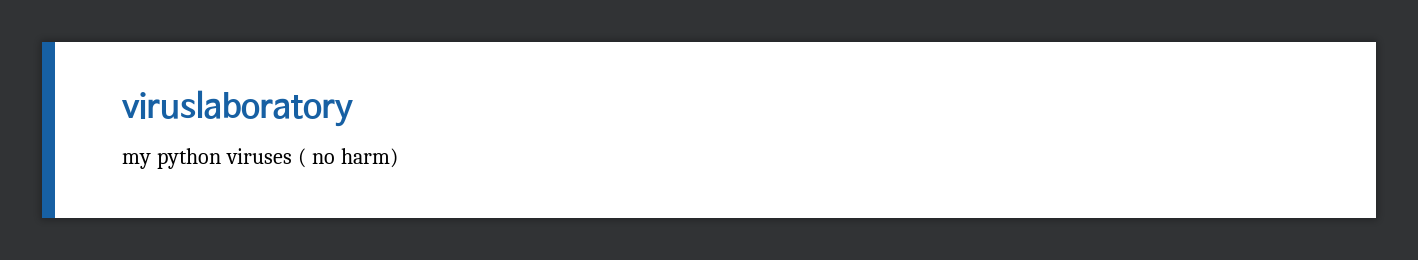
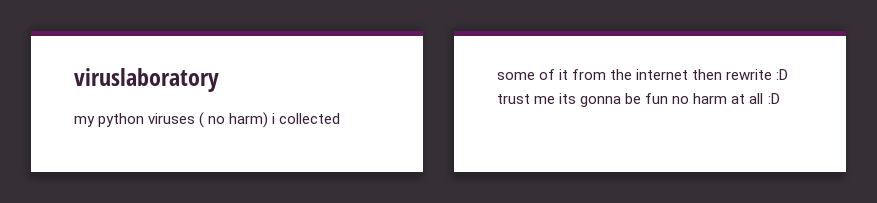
(398, 158) none -> [272,113,341,124] [497,69,789,80] [497,93,780,107] i collected some of it from the internet then rewrite :D trust me its gonna be fun no harm at all :D

